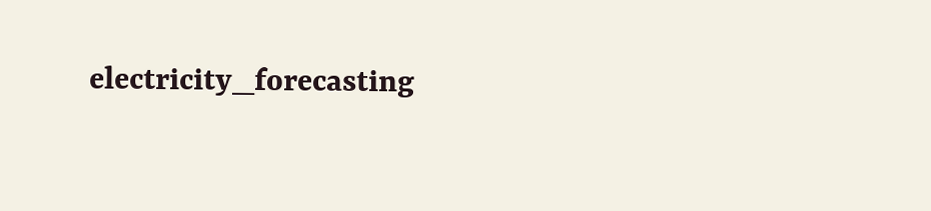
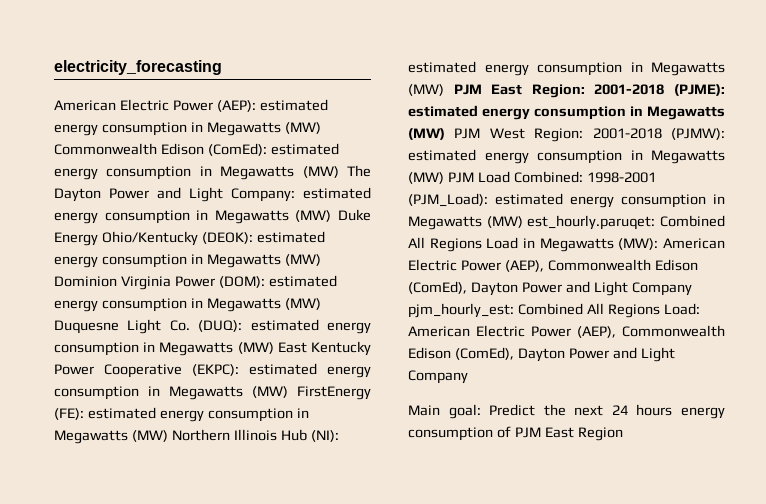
(415, 81) none -> [54,99,328,112] [54,122,321,136] [54,143,339,156] [54,165,371,180] [54,187,371,202] [54,209,371,224] [54,231,325,246] [54,254,321,268] [54,275,337,290] [54,298,321,312] [54,319,371,334] [54,341,371,356] [54,363,371,378] [54,386,371,400] [54,407,309,422] [54,429,339,444] [408,61,725,76] [408,84,725,98] [408,105,725,120] [408,128,725,142] [408,149,725,164] [408,171,656,184] [408,193,725,208] [408,215,725,230] [408,237,725,252] [408,259,698,272] [408,281,692,296] [408,303,700,318] [408,325,725,338] [408,347,675,362] [408,370,468,384] [408,404,725,419] [408,426,623,441] // American Electric Power (AEP): estimated energy consumption in Megawatts (MW) Commonwealth Edison (ComEd): estimated energy consumption in Megawatts (MW) The Dayton Power and Light Company: estimated energy consumption in Megawatts (MW) Duke Energy Ohio/Kentucky (DEOK): estimated energy consumption in Megawatts (MW) Dominion Virginia Power (DOM): estimated energy consumption in Megawatts (MW) Duquesne Light Co. (DUQ): estimated energy consumption in Megawatts (MW) East Kentucky Power Cooperative (EKPC): estimated energy consumption in Megawatts (MW) FirstEnergy (FE): estimated energy consumption in Megawatts (MW) Northern Illinois Hub (NI): estimated energy consumption in Megawatts (MW) PJM East Region: 2001-2018 (PJME): estimated energy consumption in Megawatts (MW) PJM West Region: 2001-2018 (PJMW): estimated energy consumption in Megawatts (MW) PJM Load Combined: 1998-2001 (PJM_Load): estimated energy consumption in Megawatts (MW) est_hourly.paruqet: Combined All Regions Load in Megawatts (MW): American Electric Power (AEP), Commonwealth Edison (ComEd), Dayton Power and Light Company pjm_hourly_est: Combined All Regions Load: American Electric Power (AEP), Commonwealth Edison (ComEd), Dayton Power and Light Company // Main goal: Predict the next 24 hours energy consumption of PJM East Region

